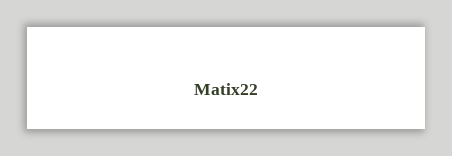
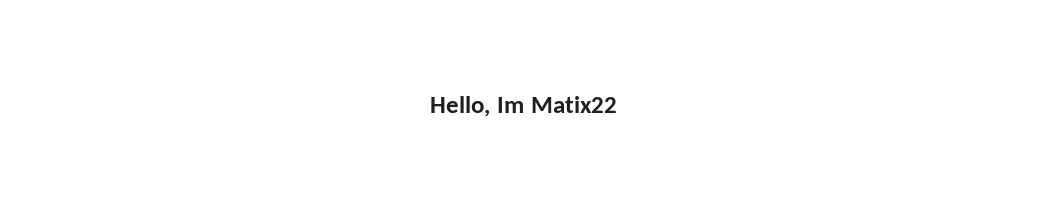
(194, 89) none -> [430,96,524,117] Hello, Im

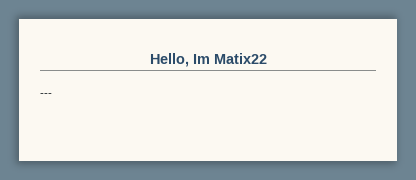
(617, 104) none -> [40,93,52,97] // ---

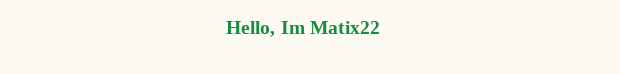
[40,93,52,97] // --- -> (380, 27) none

